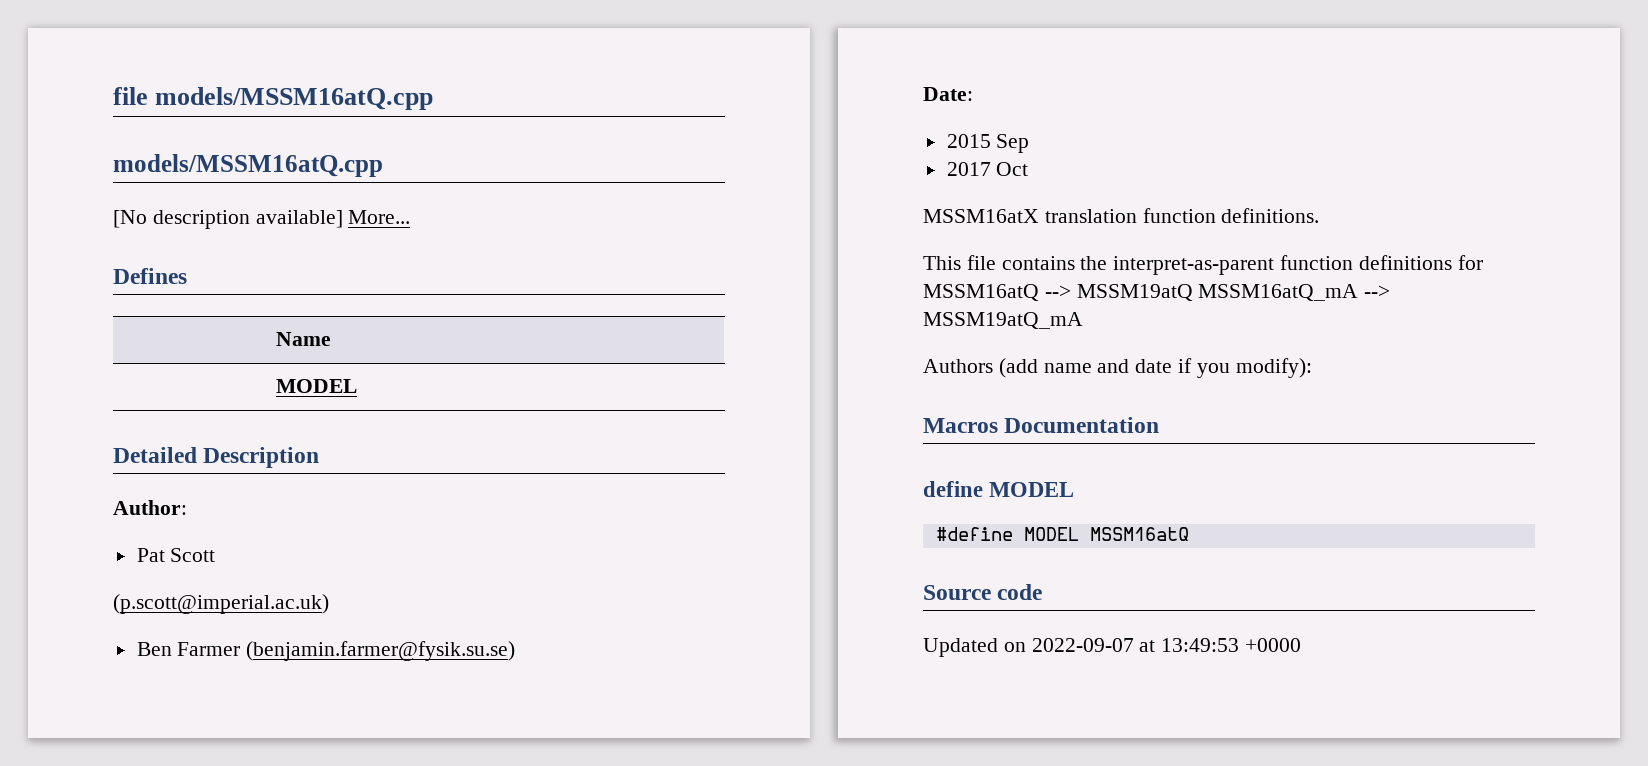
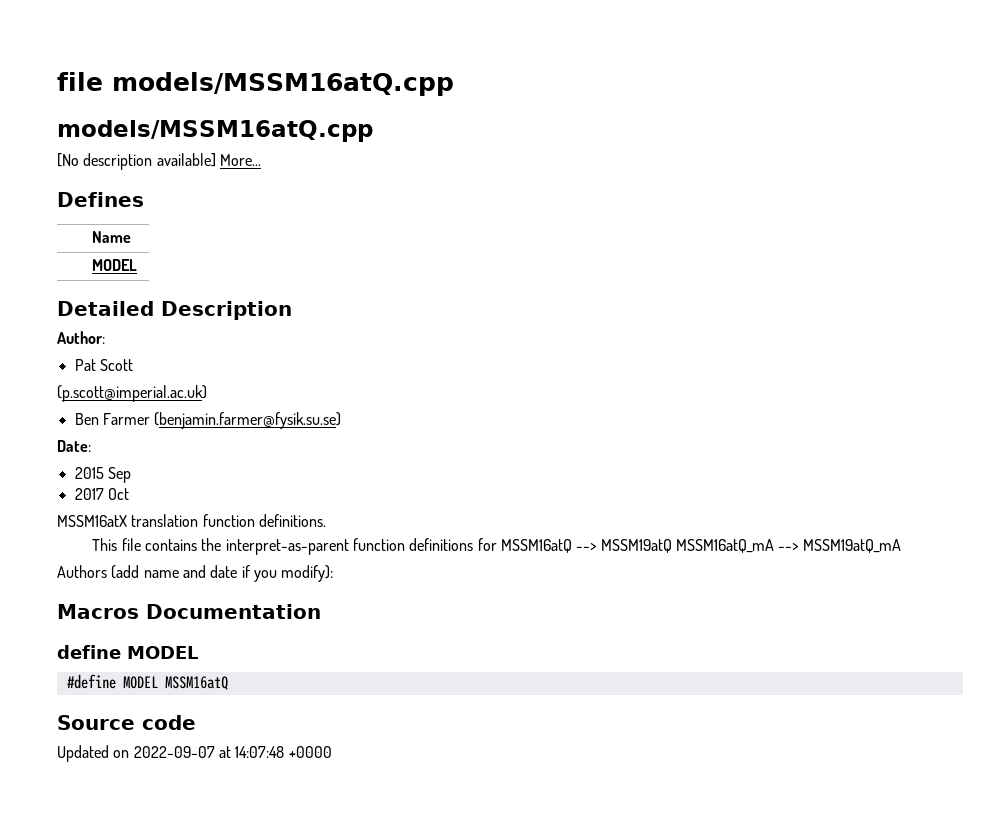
[1161,638,1240,652] 13:49:53 -> [235,746,285,758] 14:07:48

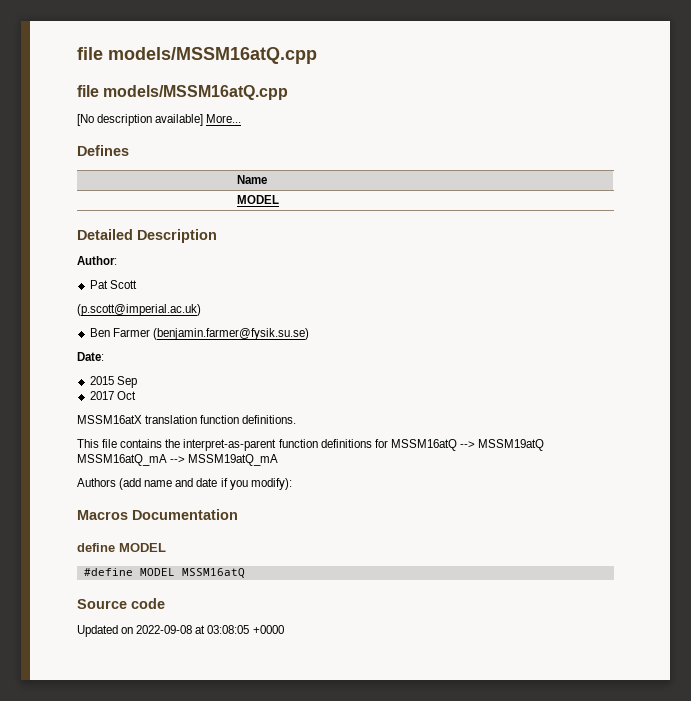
[57,72,454,96] file models/MSSM16atQ.cpp // -> [77,47,317,64] [77,85,99,97] file models/MSSM16atQ.cpp // file
[133,746,285,758] 2022-09-07 at 14:07:48 -> [136,625,250,634] 2022-09-08 at 03:08:05

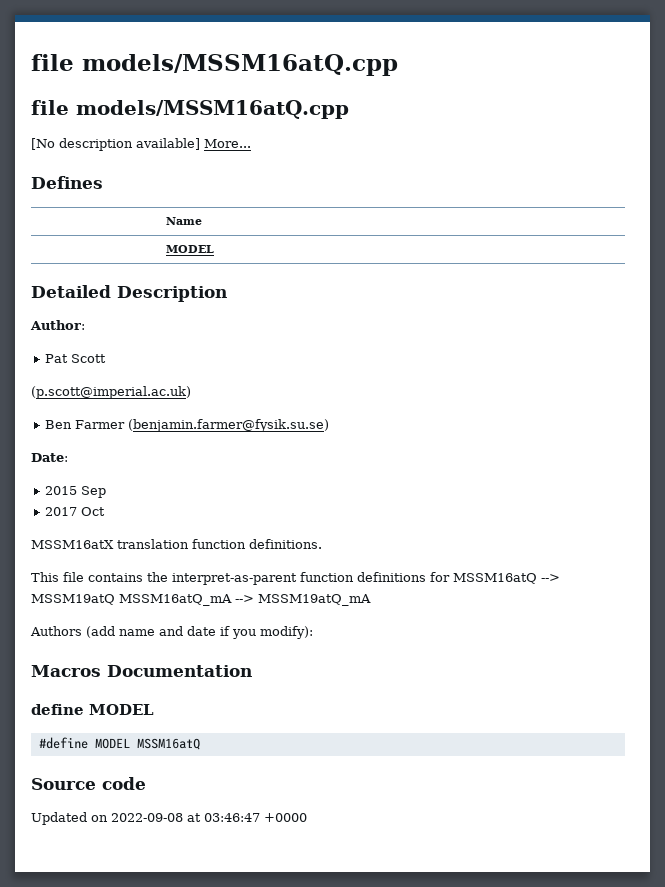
[207,625,250,634] 03:08:05 -> [204,813,260,822] 03:46:47

